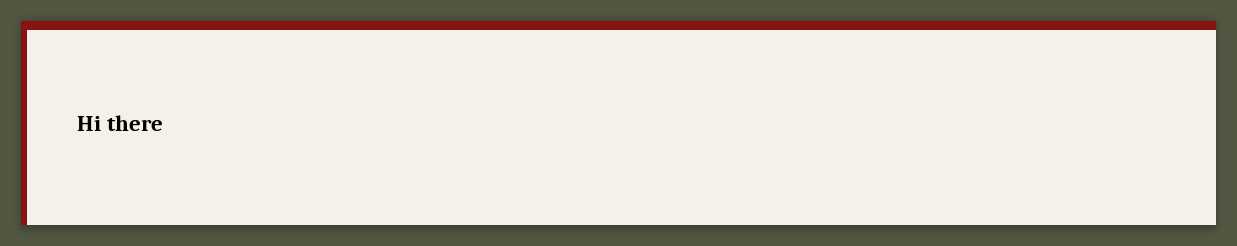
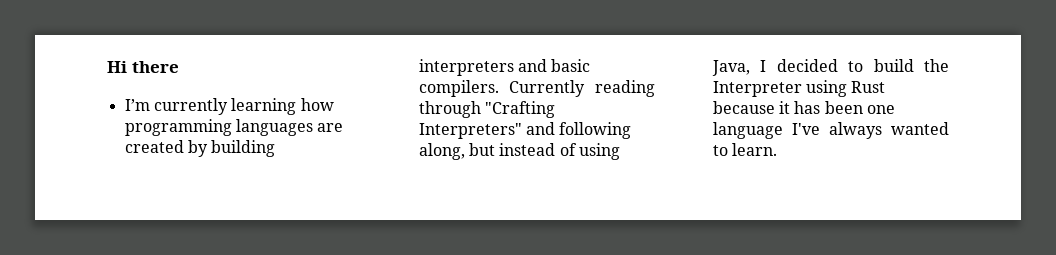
(164, 123) none -> [124,98,334,115] [124,119,344,136] [124,140,276,157] [418,59,591,76] [418,80,655,97] [418,101,555,118] [418,122,632,139] [418,143,620,160] [711,59,949,76] [712,80,886,97] [712,101,895,114] [712,122,949,139] [712,143,777,156] // I’m currently learning how programming languages are created by building interpreters and basic compilers. Currently reading through "Crafting Interpreters" and following along, but instead of using Java, I decided to build the Interpreter using Rust because it has been one language I've always wanted to learn.

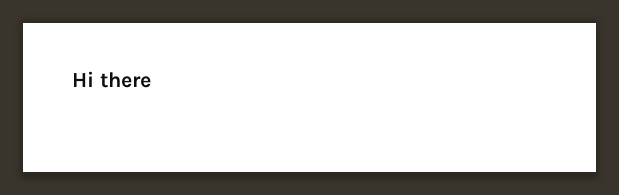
[124,98,334,115] [124,119,344,136] [124,140,276,157] [418,59,591,76] [418,80,655,97] [418,101,555,118] [418,122,632,139] [418,143,620,160] [711,59,949,76] [712,80,886,97] [712,101,895,114] [712,122,949,139] [712,143,777,156] // I’m currently learning how programming languages are created by building interpreters and basic compilers. Currently reading through "Crafting Interpreters" and following along, but instead of using Java, I decided to build the Interpreter using Rust because it has been one language I've always wanted to learn. -> (151, 80) none

